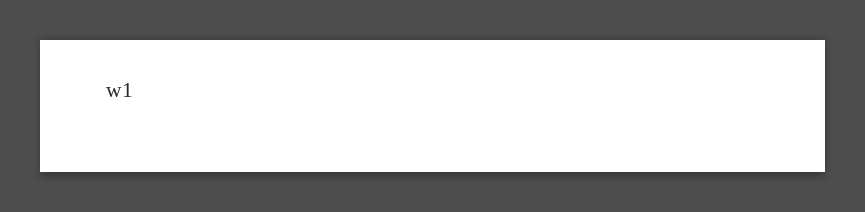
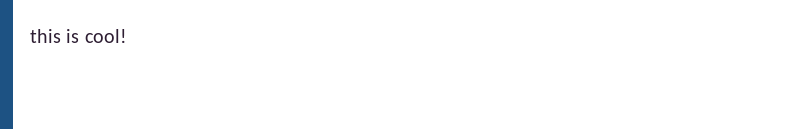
[106,83,133,97] w1 -> [30,29,127,43] this is cool!

